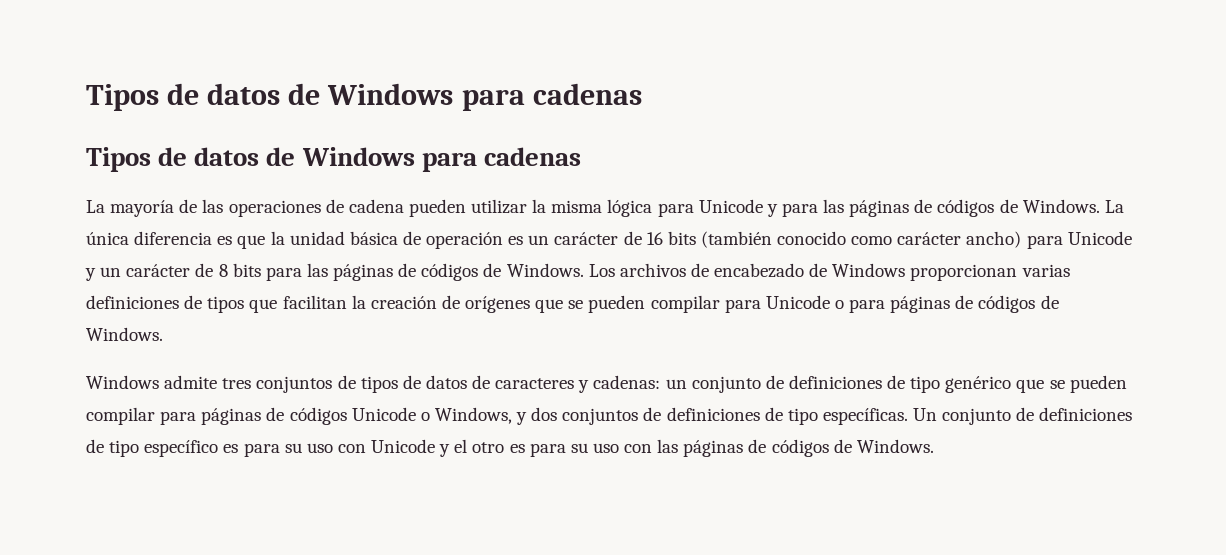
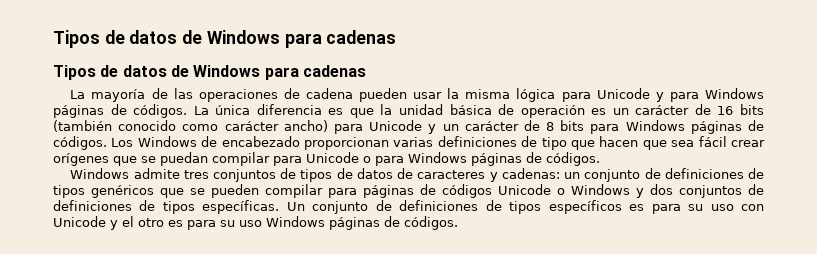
[471,199,528,214] utilizar -> [413,92,443,99] usar
[823,199,1100,217] las páginas de códigos de Windows. -> [705,88,764,99] [53,104,188,118] Windows páginas de códigos.
[306,263,1070,281] [86,295,460,313] las páginas de códigos de Windows. Los archivos de encabezado de Windows proporcionan varias definiciones de tipos que facilitan la creación de -> [625,120,764,134] [53,136,765,150] Windows páginas de códigos. Los Windows de encabezado proporcionan varias definiciones de tipo que hacen que sea fácil crear
[588,295,646,313] pueden -> [160,152,208,166] puedan
[890,295,1059,313] [86,327,163,341] páginas de códigos de Windows. -> [408,152,600,166] Windows páginas de códigos.
[910,376,1012,393] tipo genérico -> [53,185,154,198] tipos genéricos
[434,407,512,424] Windows, -> [571,184,630,195] Windows
[787,408,818,425] tipo -> [162,201,195,214] tipos
[109,440,219,457] tipo específico -> [509,200,622,214] tipos específicos
[624,439,934,457] con las páginas de códigos de Windows. -> [266,216,458,230] Windows páginas de códigos.

